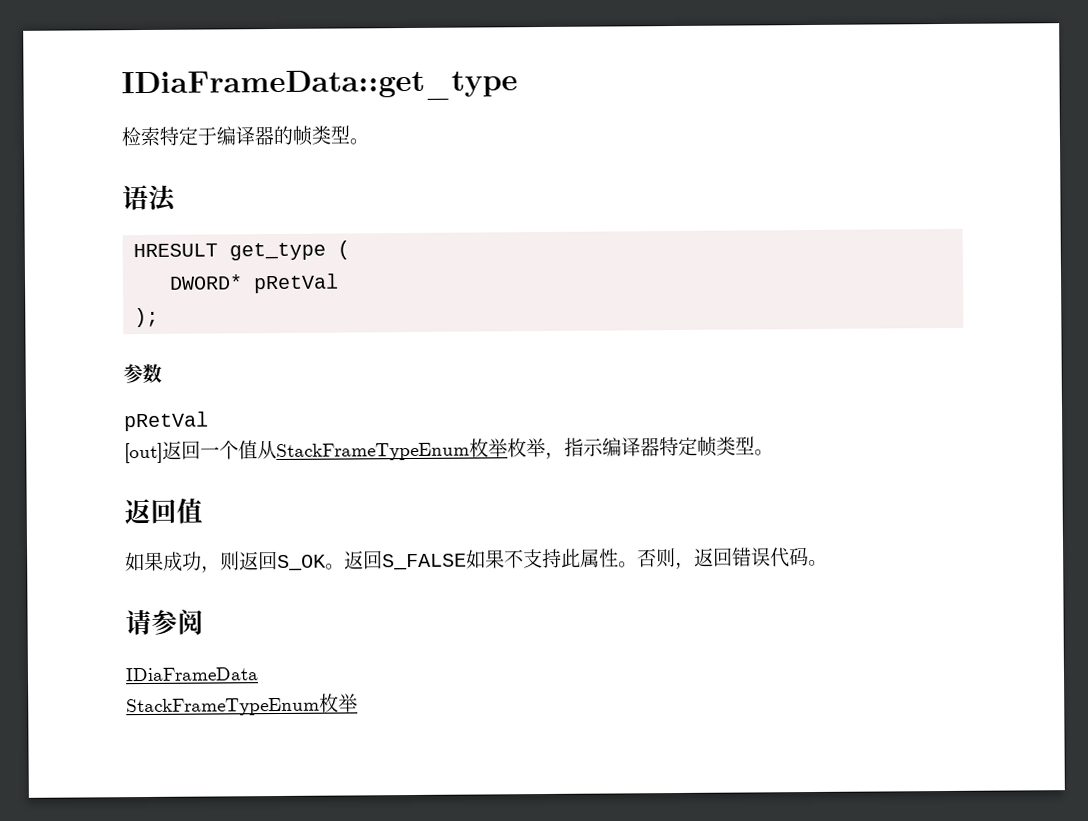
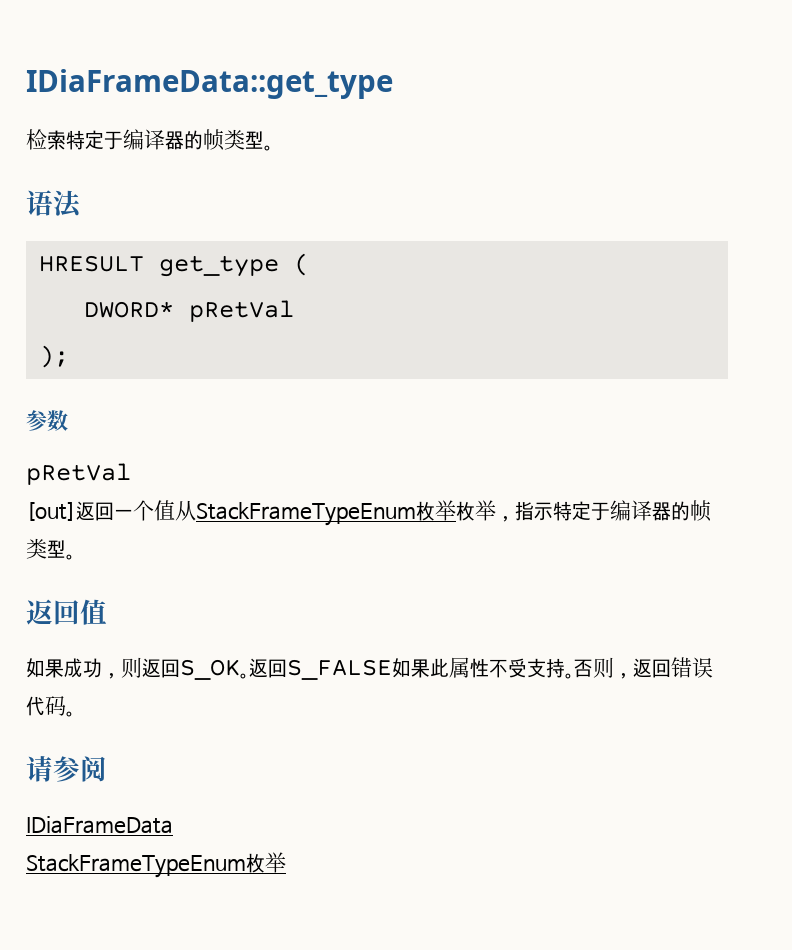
[602,436,698,457] 编译器特定 -> [552,500,690,521] 特定于编译器的
[504,548,619,569] 不支持此属性 -> [430,657,565,678] 此属性不受支持

